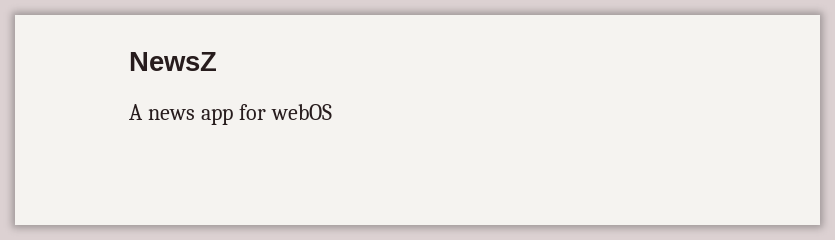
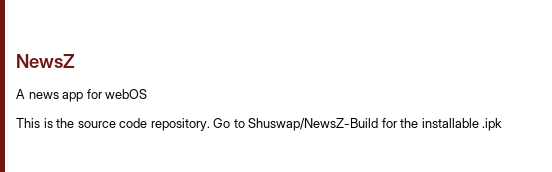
(332, 112) none -> [16,118,503,131] // This is the source code repository. Go to Shuswap/NewsZ-Build for the installable .ipk

